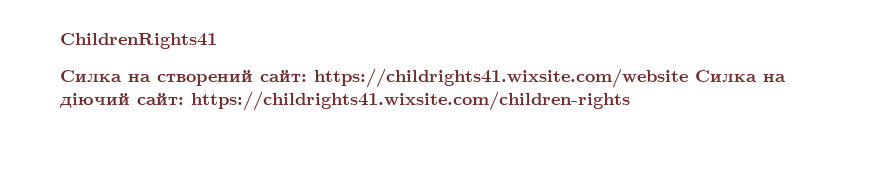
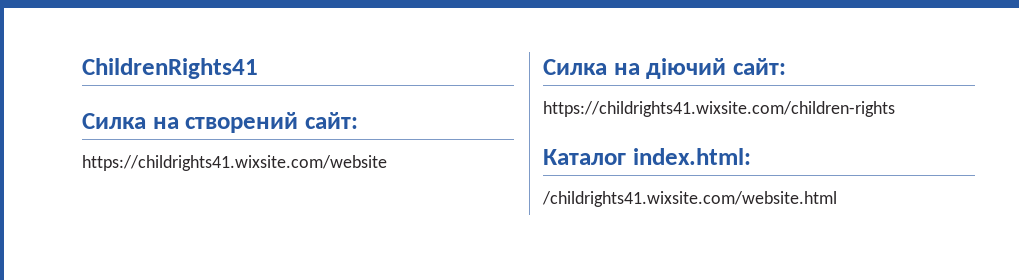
(307, 76) none -> (358, 120) //
(688, 78) none -> (387, 163) //
(184, 99) none -> (786, 66) //
(630, 101) none -> [543,148,751,165] [542,191,837,207] // Каталог index.html: // /childrights41.wixsite.com/website.html

